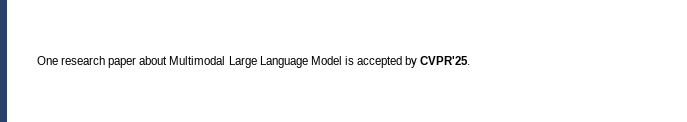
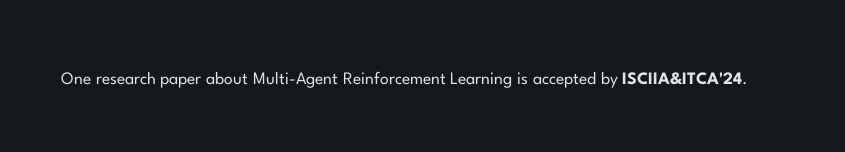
[169,56,342,68] Multimodal Large Language Model -> [252,71,513,88] Multi-Agent Reinforcement Learning
[420,56,471,65] CVPR'25. -> [622,72,748,85] ISCIIA&ITCA'24.

